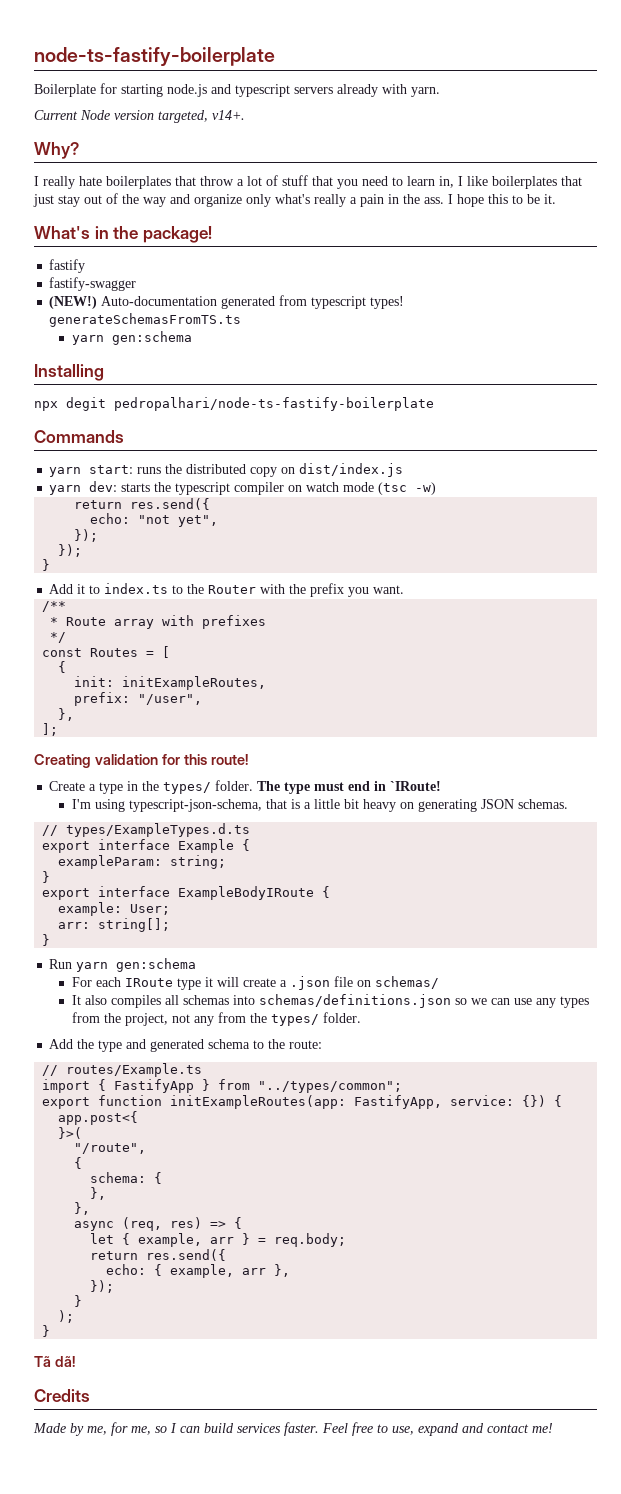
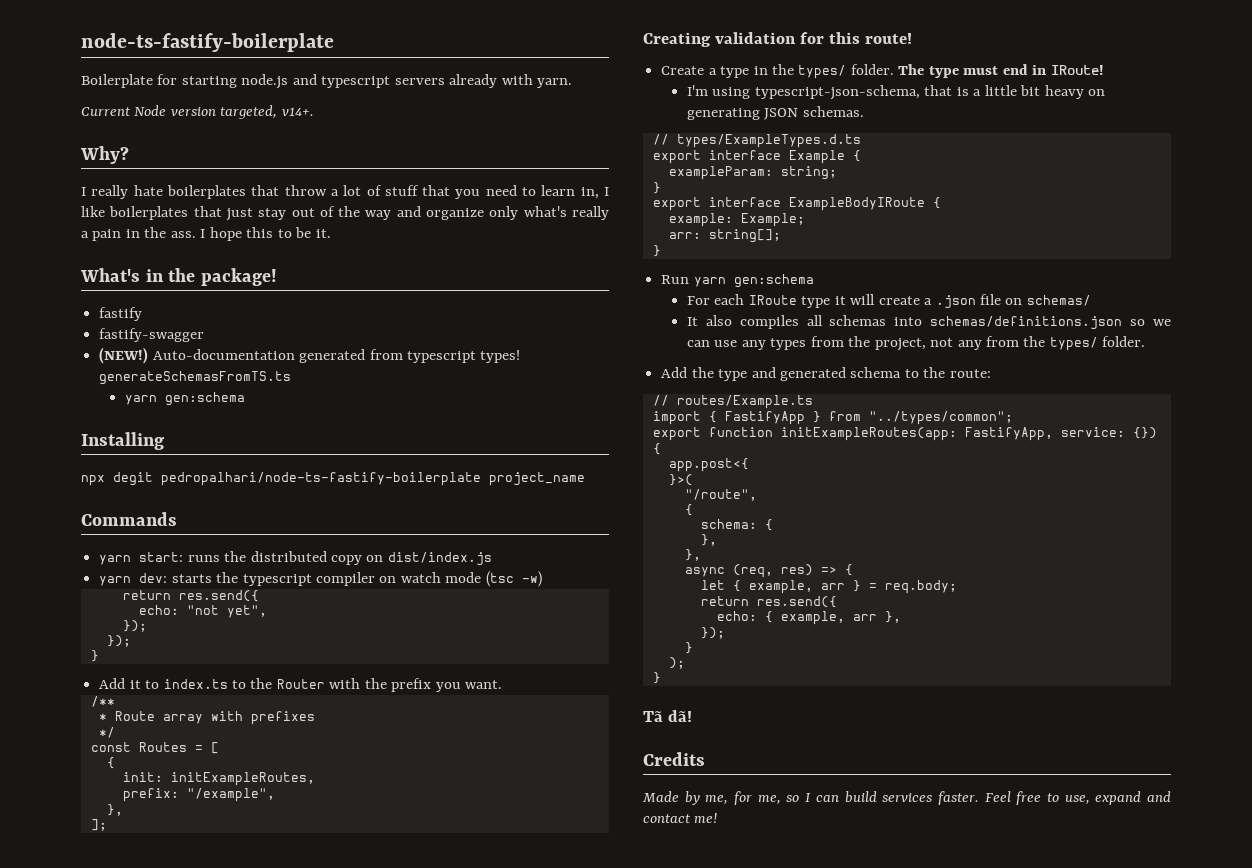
(434, 404) none -> [489,472,585,486] project_name
[138,694,203,705] "/user", -> [186,788,275,802] "/example",
[390,781,442,791] `IRoute! -> [1050,65,1104,75] IRoute!
[130,904,171,915] User; -> [740,213,805,227] Example;

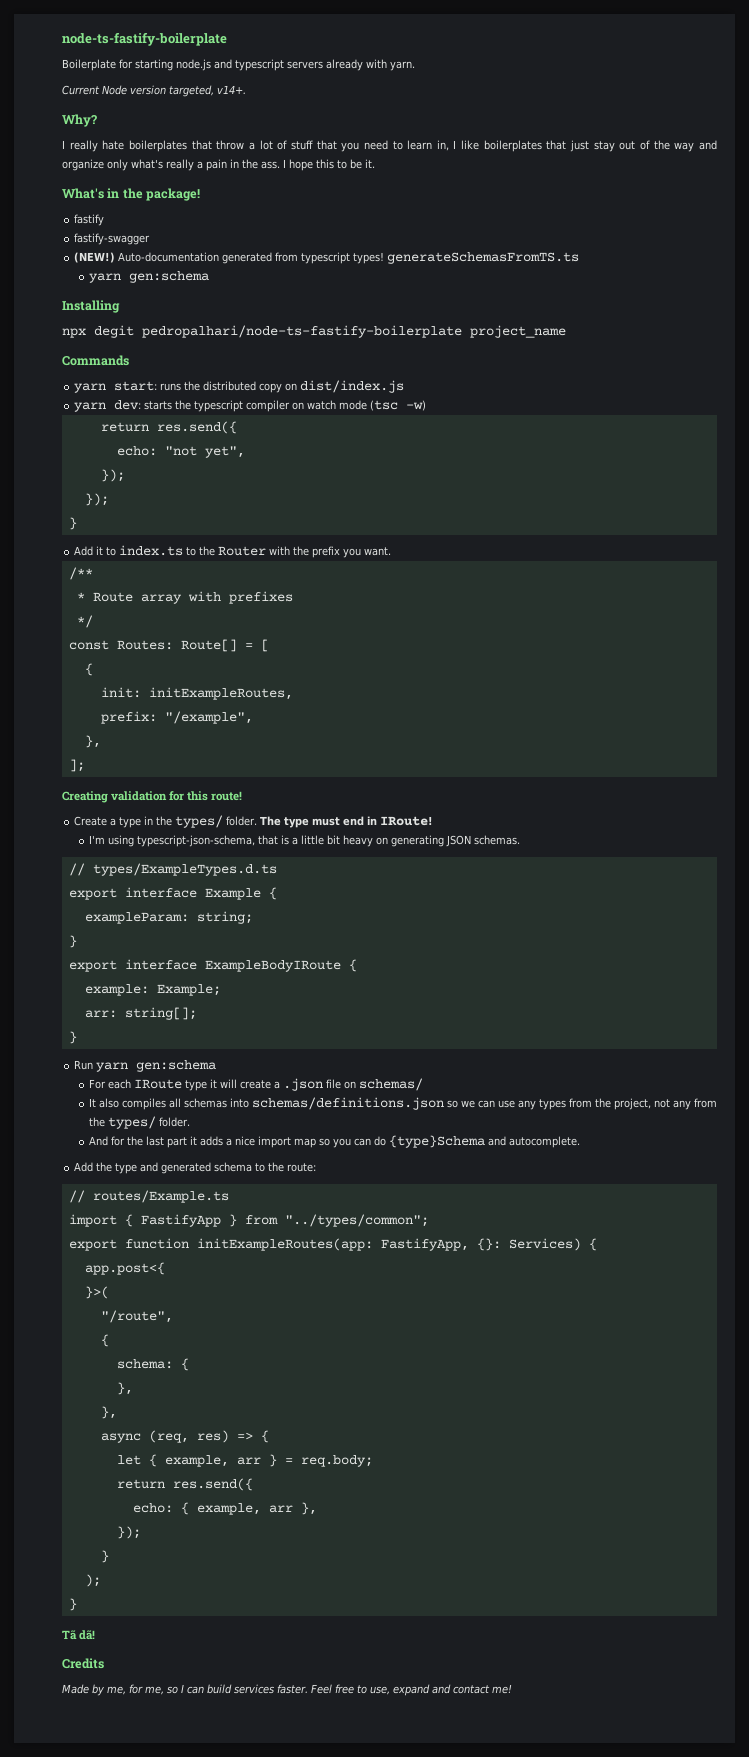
[138,742,187,752] Routes -> [116,639,237,652] Routes: Route[]
(1146, 341) none -> [88,1135,580,1148] // And for the last part it adds a nice import map so you can do {type}Schema and autocomplete.
[1060,427,1157,439] service: {}) -> [476,1238,581,1251] {}: Services)

